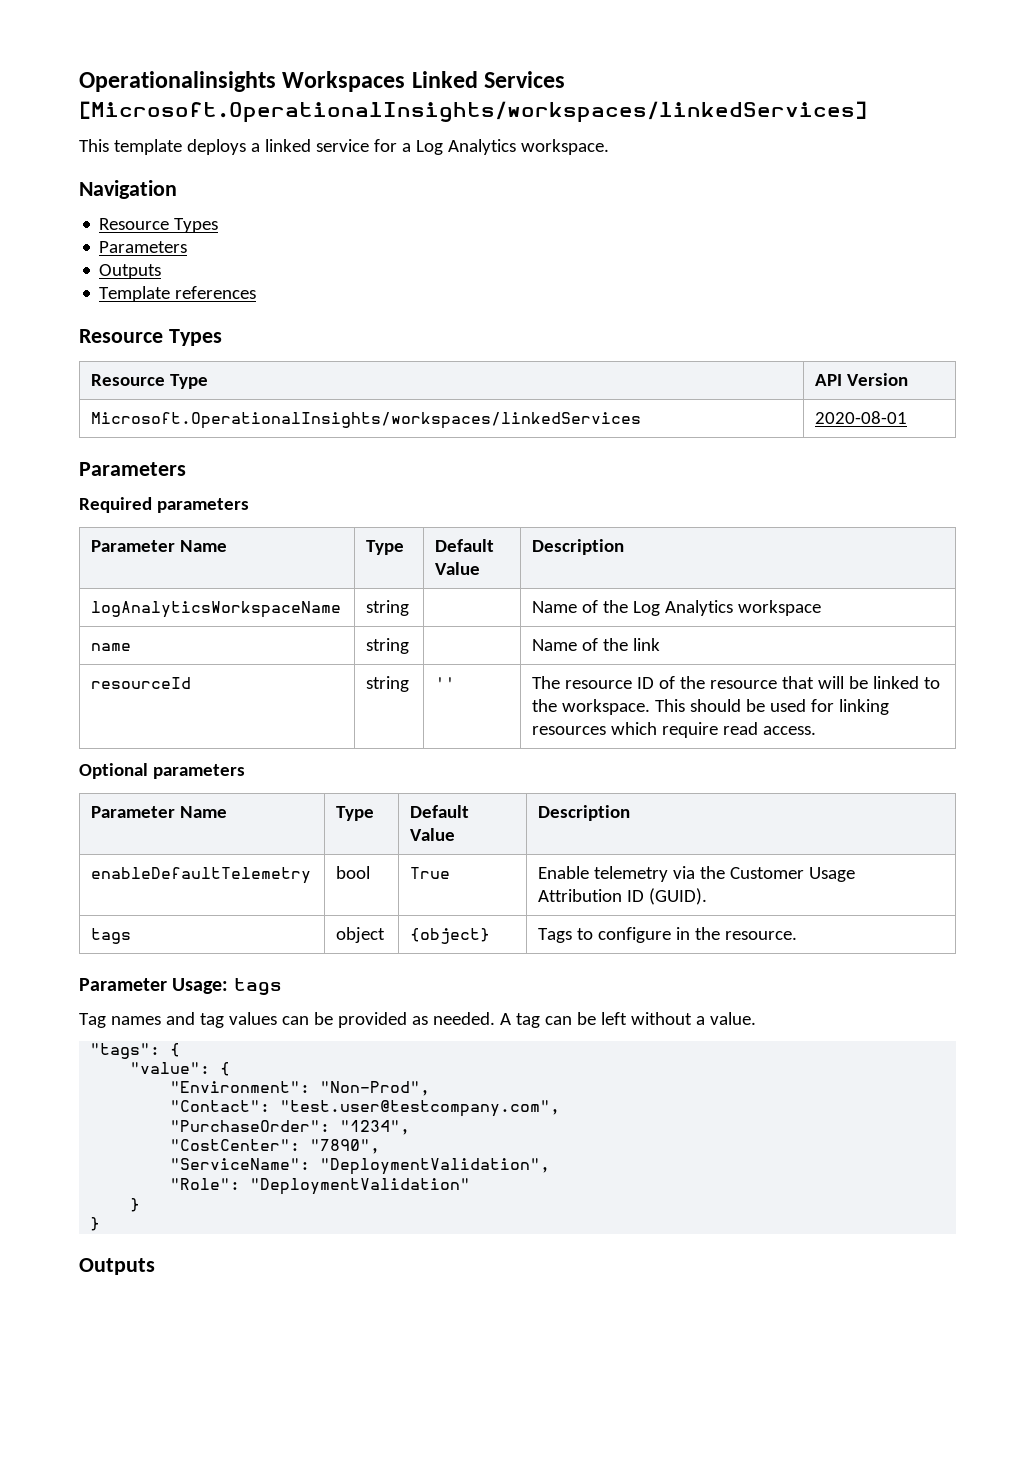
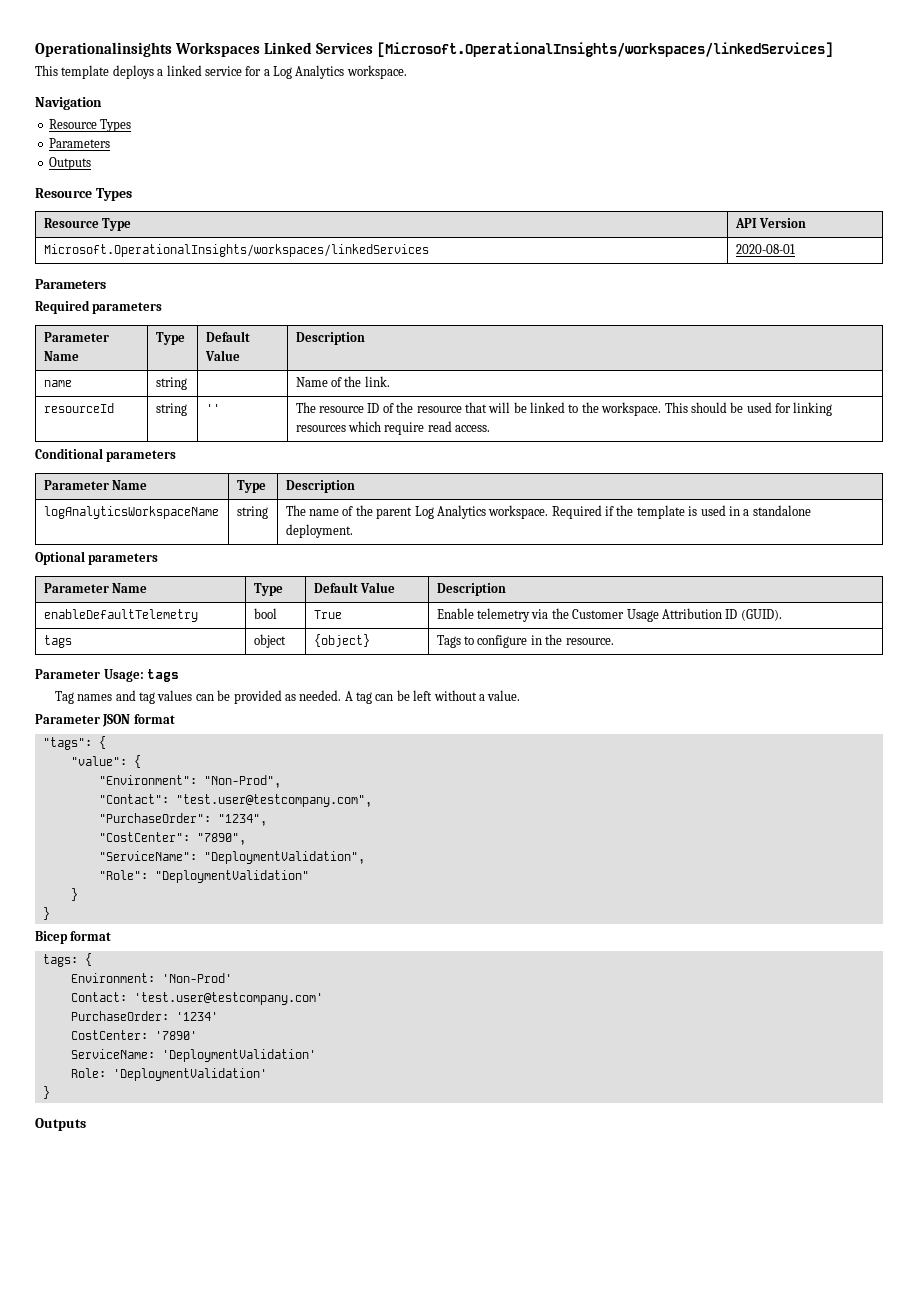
[99,286,257,302] // Template references -> (91, 163) none
[91,601,342,618] [366,600,410,616] [532,600,822,616] // logAnalyticsWorkspaceName | string | | Name of the Log Analytics workspace -> (365, 338) none
[633,638,661,651] link -> [364,376,390,387] link.
(817, 730) none -> [35,448,177,462] [43,480,148,490] [236,480,266,493] [285,480,355,493] [43,506,219,519] [236,506,268,519] [285,505,811,519] [285,524,353,538] // Conditional parameters // Parameter Name | Type | Description // logAnalyticsWorkspaceName | string | The name of the parent Log Analytics workspace. Required if the template is used in a standalone deployment.
(756, 1018) none -> [35,714,175,727] // Parameter JSON format
(101, 1224) none -> [35,931,112,944] [42,953,92,967] [70,973,232,983] [70,992,323,1005] [70,1011,218,1021] [70,1030,197,1040] [70,1049,316,1062] [70,1068,267,1081] [42,1086,50,1099] // Bicep format // tags: { // Environment: 'Non-Prod' // Contact: 'test.user@testcompany.com' // PurchaseOrder: '1234' // CostCenter: '7890' // ServiceName: 'DeploymentValidation' // Role: 'DeploymentValidation' // }

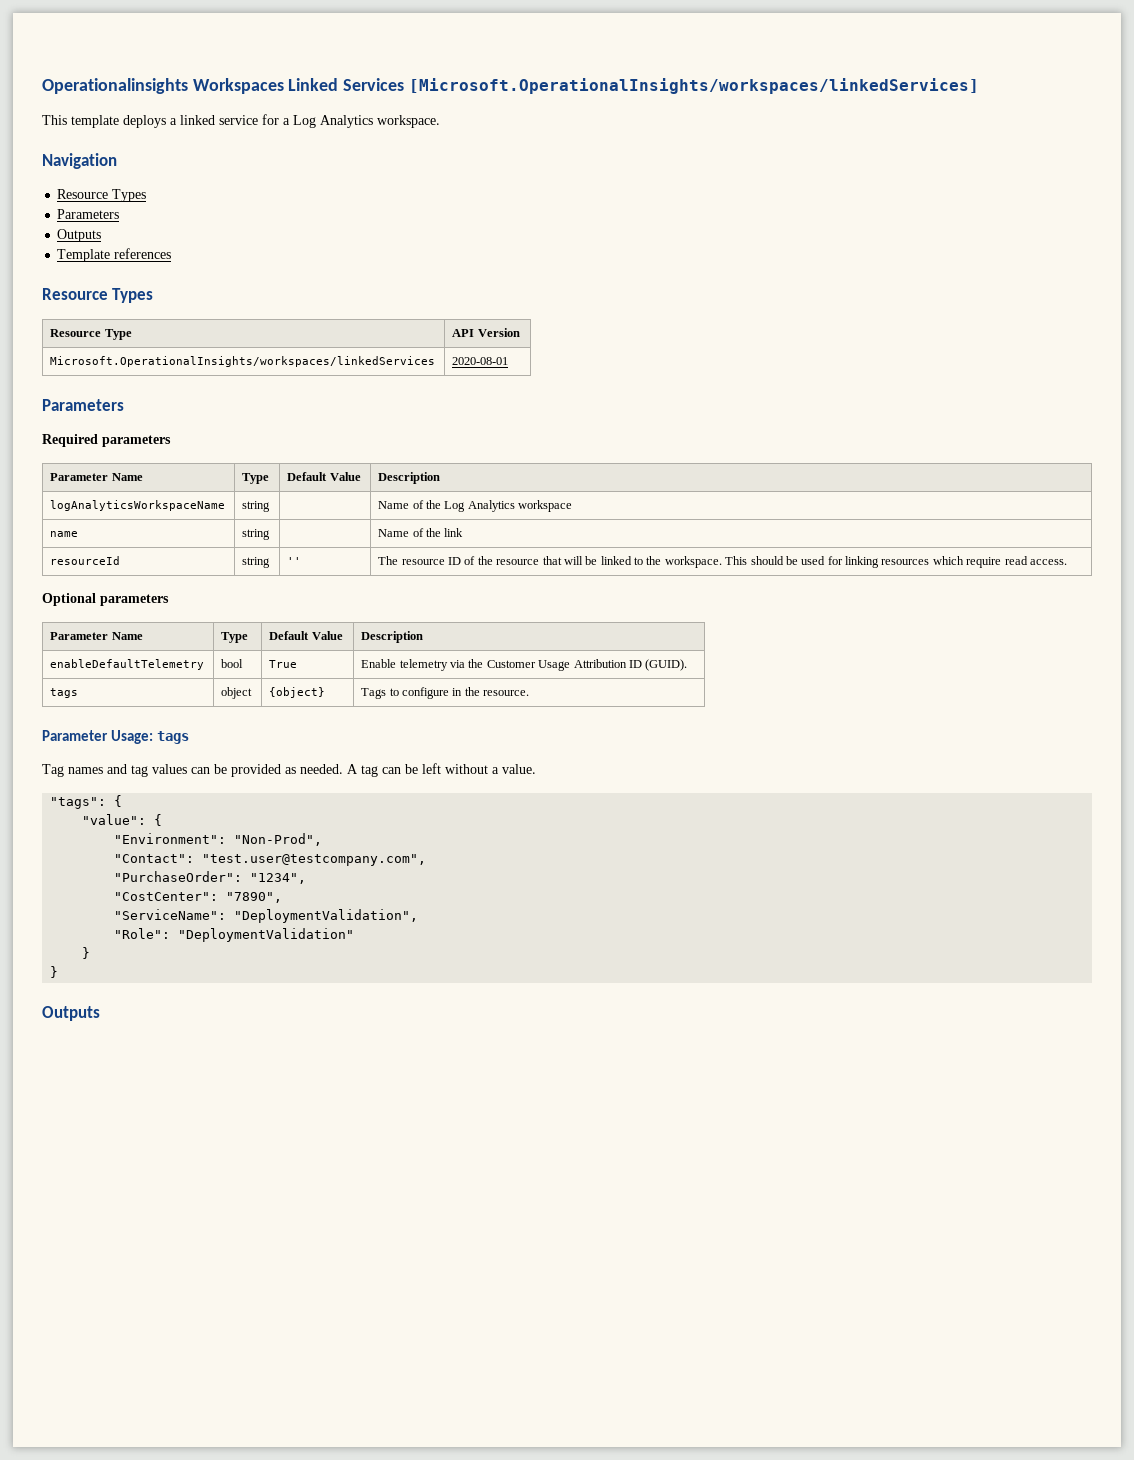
(91, 163) none -> [57,248,172,262] // Template references
(365, 338) none -> [50,500,226,511] [242,501,271,512] [378,500,573,512] // logAnalyticsWorkspaceName | string | | Name of the Log Analytics workspace
[364,376,390,387] link. -> [444,528,464,537] link
[35,448,177,462] [43,480,148,490] [236,480,266,493] [285,480,355,493] [43,506,219,519] [236,506,268,519] [285,505,811,519] [285,524,353,538] // Conditional parameters // Parameter Name | Type | Description // logAnalyticsWorkspaceName | string | The name of the parent Log Analytics workspace. Required if the template is used in a standalone deployment. -> (1067, 562) none
[35,714,175,727] // Parameter JSON format -> (536, 769) none
[35,931,112,944] [42,953,92,967] [70,973,232,983] [70,992,323,1005] [70,1011,218,1021] [70,1030,197,1040] [70,1049,316,1062] [70,1068,267,1081] [42,1086,50,1099] // Bicep format // tags: { // Environment: 'Non-Prod' // Contact: 'test.user@testcompany.com' // PurchaseOrder: '1234' // CostCenter: '7890' // ServiceName: 'DeploymentValidation' // Role: 'DeploymentValidation' // } -> (59, 972) none

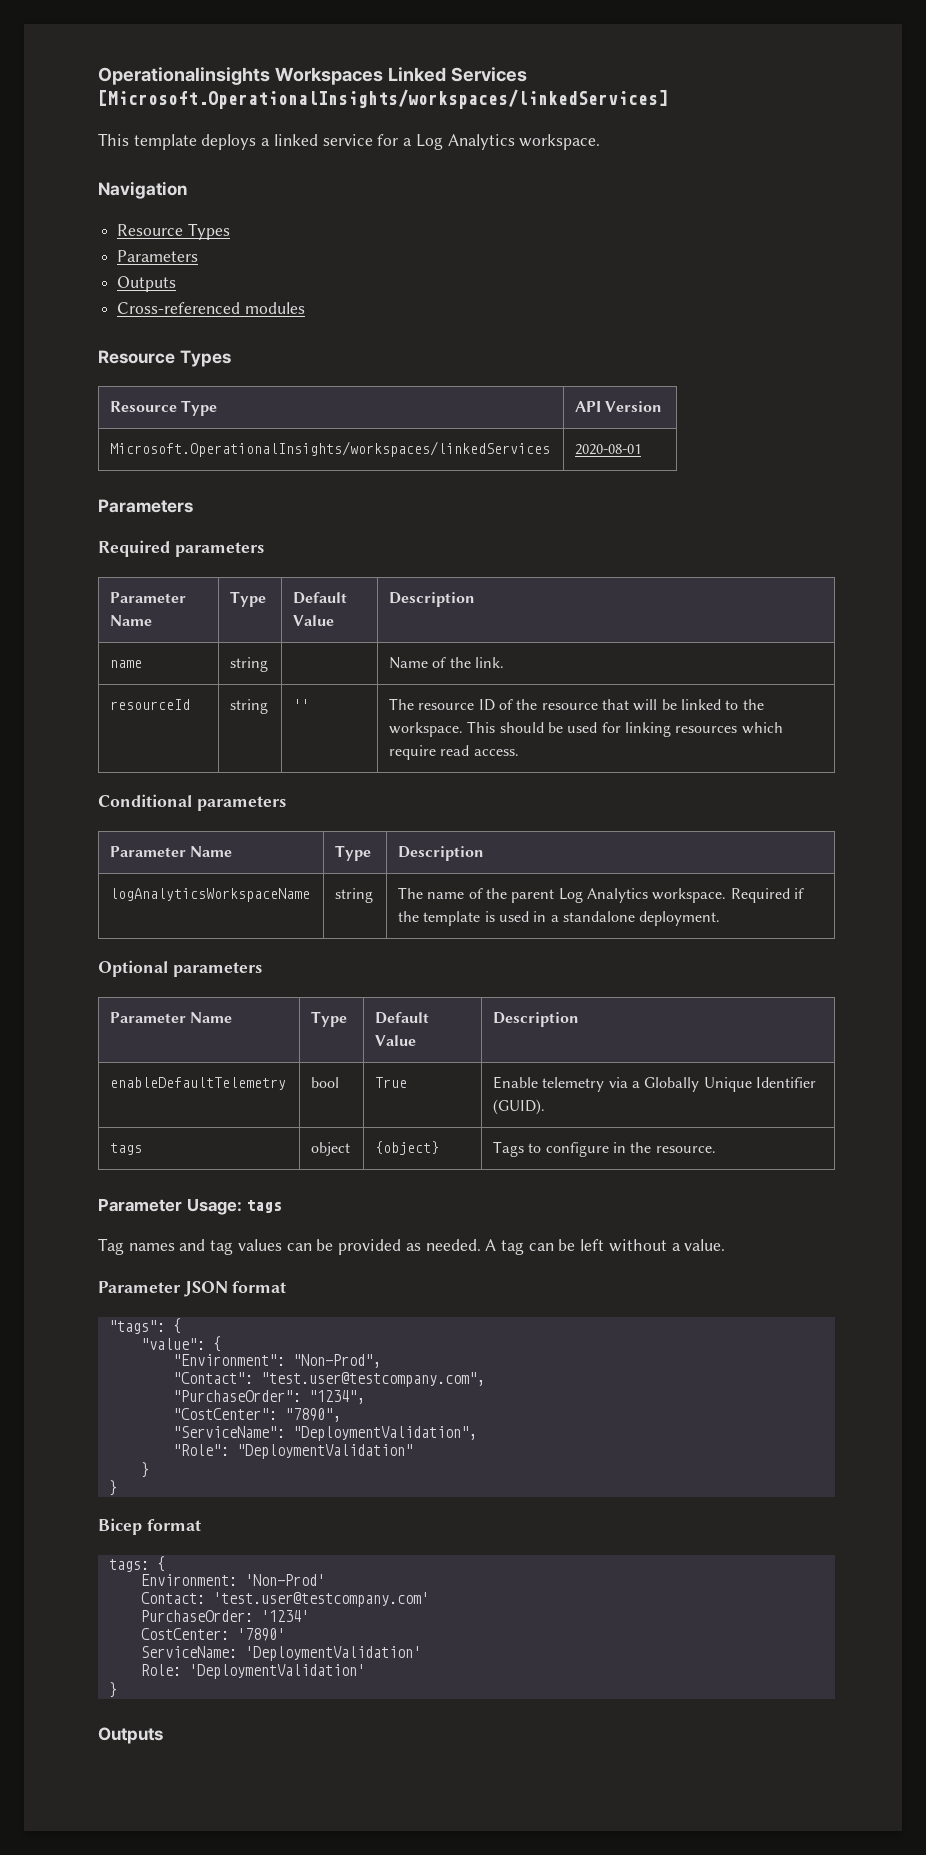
[57,248,172,262] Template references -> [117,302,305,314] Cross-referenced modules
[50,500,226,511] [242,501,271,512] [378,500,573,512] // logAnalyticsWorkspaceName | string | | Name of the Log Analytics workspace -> (476, 599) none
[444,528,464,537] link -> [475,657,505,668] link.
(1067, 562) none -> [98,794,286,811] [110,846,233,857] [335,845,372,861] [398,846,485,861] [110,888,311,902] [335,888,374,903] [398,887,804,903] [398,911,721,926] // Conditional parameters // Parameter Name | Type | Description // logAnalyticsWorkspaceName | string | The name of the parent Log Analytics workspace. Required if the template is used in a standalone deployment.
[468,659,642,671] the Customer Usage Attribution ID -> [632,1077,817,1092] a Globally Unique Identifier
(536, 769) none -> [98,1281,287,1297] // Parameter JSON format
(59, 972) none -> [98,1518,201,1535] [108,1556,165,1572] [140,1574,325,1586] [140,1592,429,1607] [140,1610,309,1622] [140,1628,285,1641] [140,1646,421,1661] [140,1664,365,1679] [108,1682,117,1698] // Bicep format // tags: { // Environment: 'Non-Prod' // Contact: 'test.user@testcompany.com' // PurchaseOrder: '1234' // CostCenter: '7890' // ServiceName: 'DeploymentValidation' // Role: 'DeploymentValidation' // }

